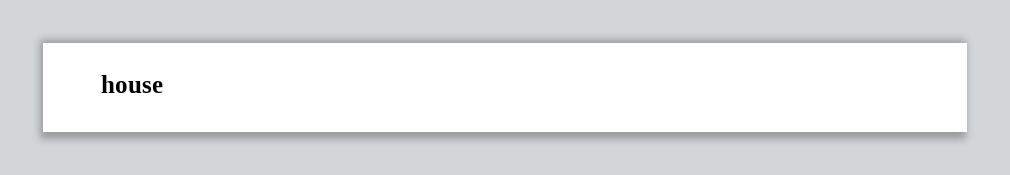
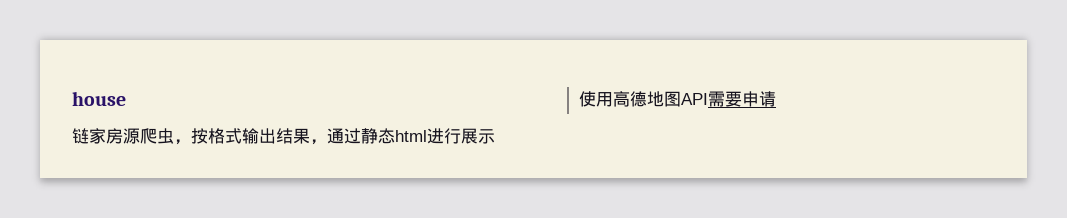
(163, 84) none -> [72,128,495,145] [578,91,776,107] // 链家房源爬虫，按格式输出结果，通过静态html进行展示 // 使用高德地图API需要申请

